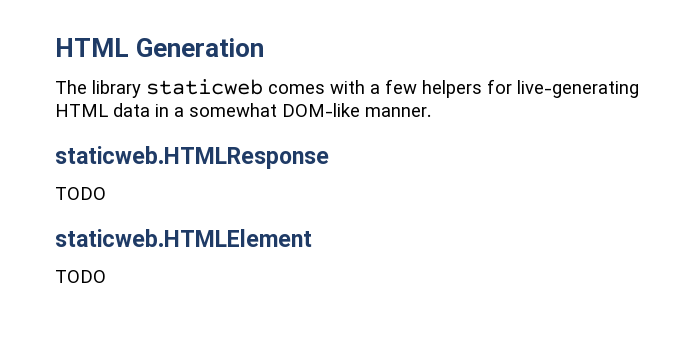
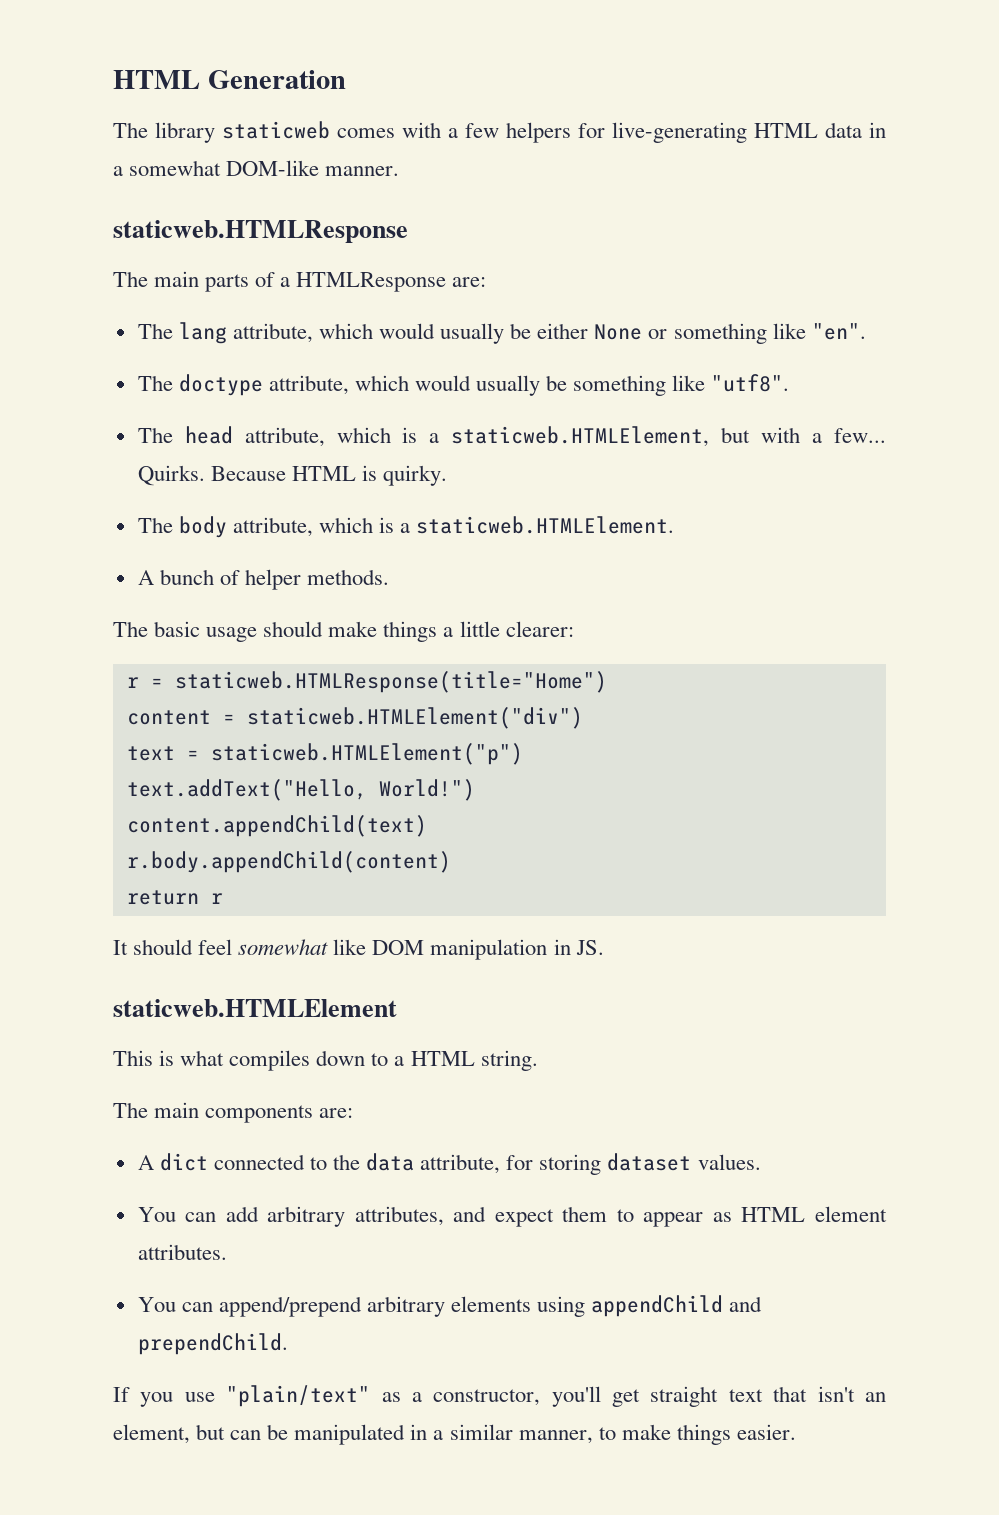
[55,187,106,200] [55,229,312,247] [55,270,106,283] TODO // staticweb.HTMLElement // TODO -> [113,271,487,292] [137,322,866,344] [137,374,790,396] [137,426,886,447] [137,465,448,486] [137,516,675,538] [137,569,390,590] [113,621,574,642] [126,671,607,693] [126,707,583,729] [126,743,523,765] [126,779,475,801] [126,815,427,837] [126,851,451,873] [126,890,223,905] [113,939,604,960] [113,999,397,1017] [113,1050,538,1071] [113,1102,354,1123] [137,1153,761,1175] [137,1206,888,1227] [137,1244,227,1260] [137,1295,763,1317] [137,1333,288,1355] [113,1385,886,1407] [113,1424,796,1445] The main parts of a HTMLResponse are: // The lang attribute, which would usually be either None or something like "en". // The doctype attribute, which would usually be something like "utf8". // The head attribute, which is a staticweb.HTMLElement, but with a few... Quirks. Because HTML is quirky. // The body attribute, which is a staticweb.HTMLElement. // A bunch of helper methods. // The basic usage should make things a little clearer: // r = staticweb.HTMLResponse(title="Home") // content = staticweb.HTMLElement("div") // text = staticweb.HTMLElement("p") // text.addText("Hello, World!") // content.appendChild(text) // r.body.appendChild(content) // return r // It should feel somewhat like DOM manipulation in JS. // staticweb.HTMLElement // This is what compiles down to a HTML string. // The main components are: // A dict connected to the data attribute, for storing dataset values. // You can add arbitrary attributes, and expect them to appear as HTML element attributes. // You can append/prepend arbitrary elements using appendChild and prependChild. // If you use "plain/text" as a constructor, you'll get straight text that isn't an element, but can be manipulated in a similar manner, to make things easier.

